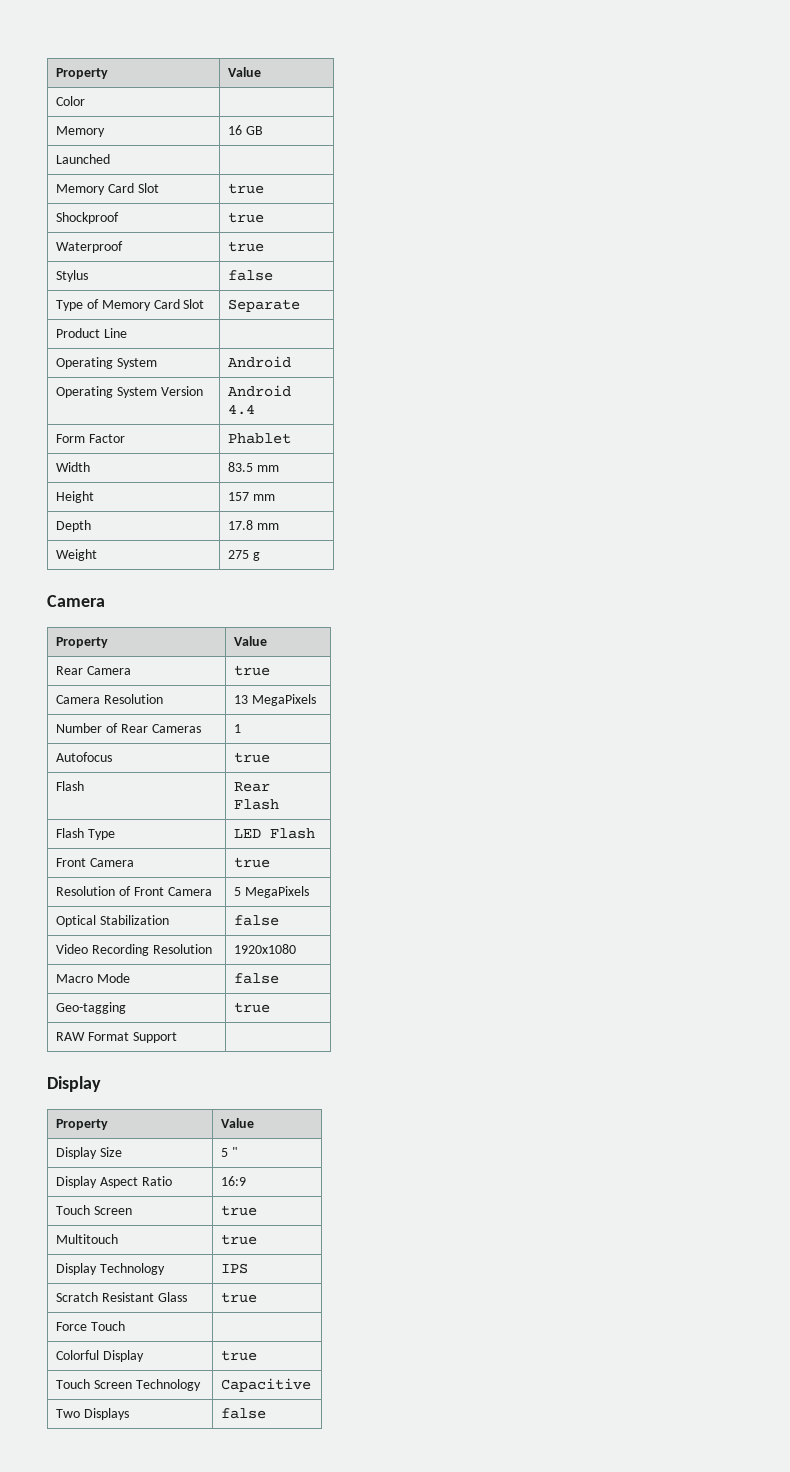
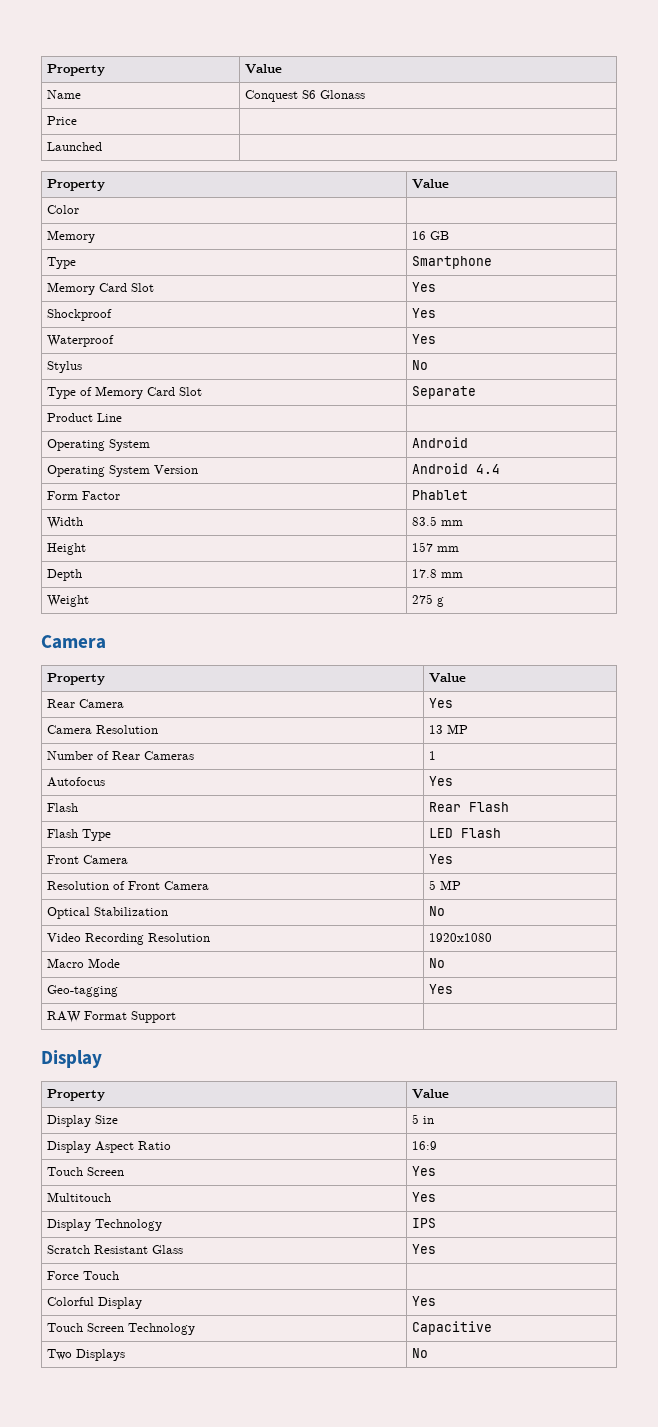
[56,68,109,79] [228,67,262,77] Property | Value -> [46,64,105,76] [244,64,282,74] [46,90,81,99] [244,90,365,102] [46,116,77,125] [46,142,102,151] [46,179,105,191] [411,179,449,189] Property | Value // Name | Conquest S6 Glonass // Price | // Launched | // Property | Value
[56,154,111,164] [56,183,159,195] [228,183,265,194] Launched | // Memory Card Slot | true -> [46,257,76,269] [411,256,492,269] [46,282,154,295] [411,282,436,292] Type | Smartphone // Memory Card Slot | Yes
[228,212,265,223] true -> [411,308,436,318] Yes
[228,241,265,252] true -> [411,334,436,344] Yes
[228,270,274,281] false -> [411,360,428,370] No
[234,665,271,676] true -> [428,698,453,708] Yes
[252,694,317,706] MegaPixels -> [446,724,468,734] MP
[234,752,271,763] true -> [428,776,453,786] Yes
[234,857,271,868] true -> [428,854,453,864] Yes
[245,886,310,898] MegaPixels -> [439,880,461,890] MP
[234,915,280,926] false -> [428,906,445,916] No
[234,973,280,984] false -> [428,958,445,968] No
[234,1002,271,1013] true -> [428,984,453,994] Yes
[232,1147,239,1157] " -> [422,1116,434,1124] in
[221,1205,258,1216] true -> [411,1166,436,1176] Yes
[221,1234,258,1245] true -> [411,1192,436,1202] Yes
[221,1292,258,1303] true -> [411,1244,436,1254] Yes
[221,1350,258,1361] true -> [411,1296,436,1306] Yes
[221,1408,267,1419] false -> [411,1348,428,1358] No

